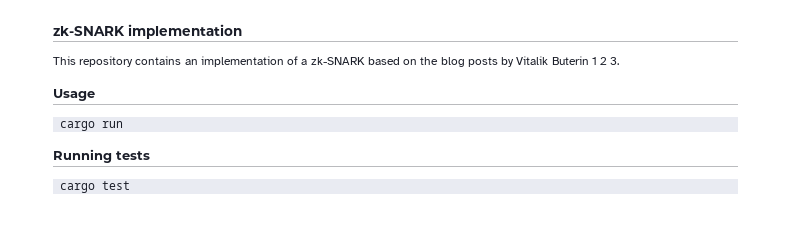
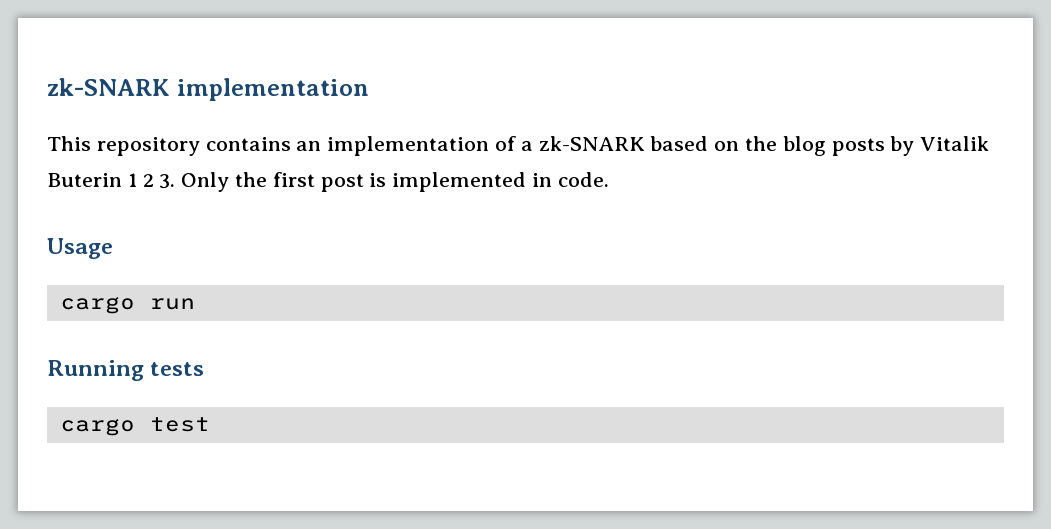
(620, 61) none -> [181,172,609,192] Only the first post is implemented in code.

